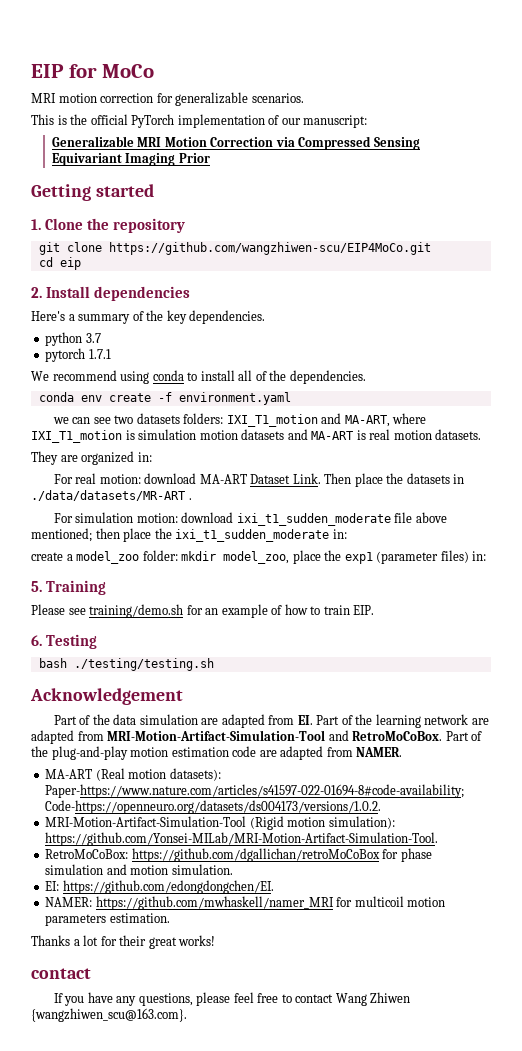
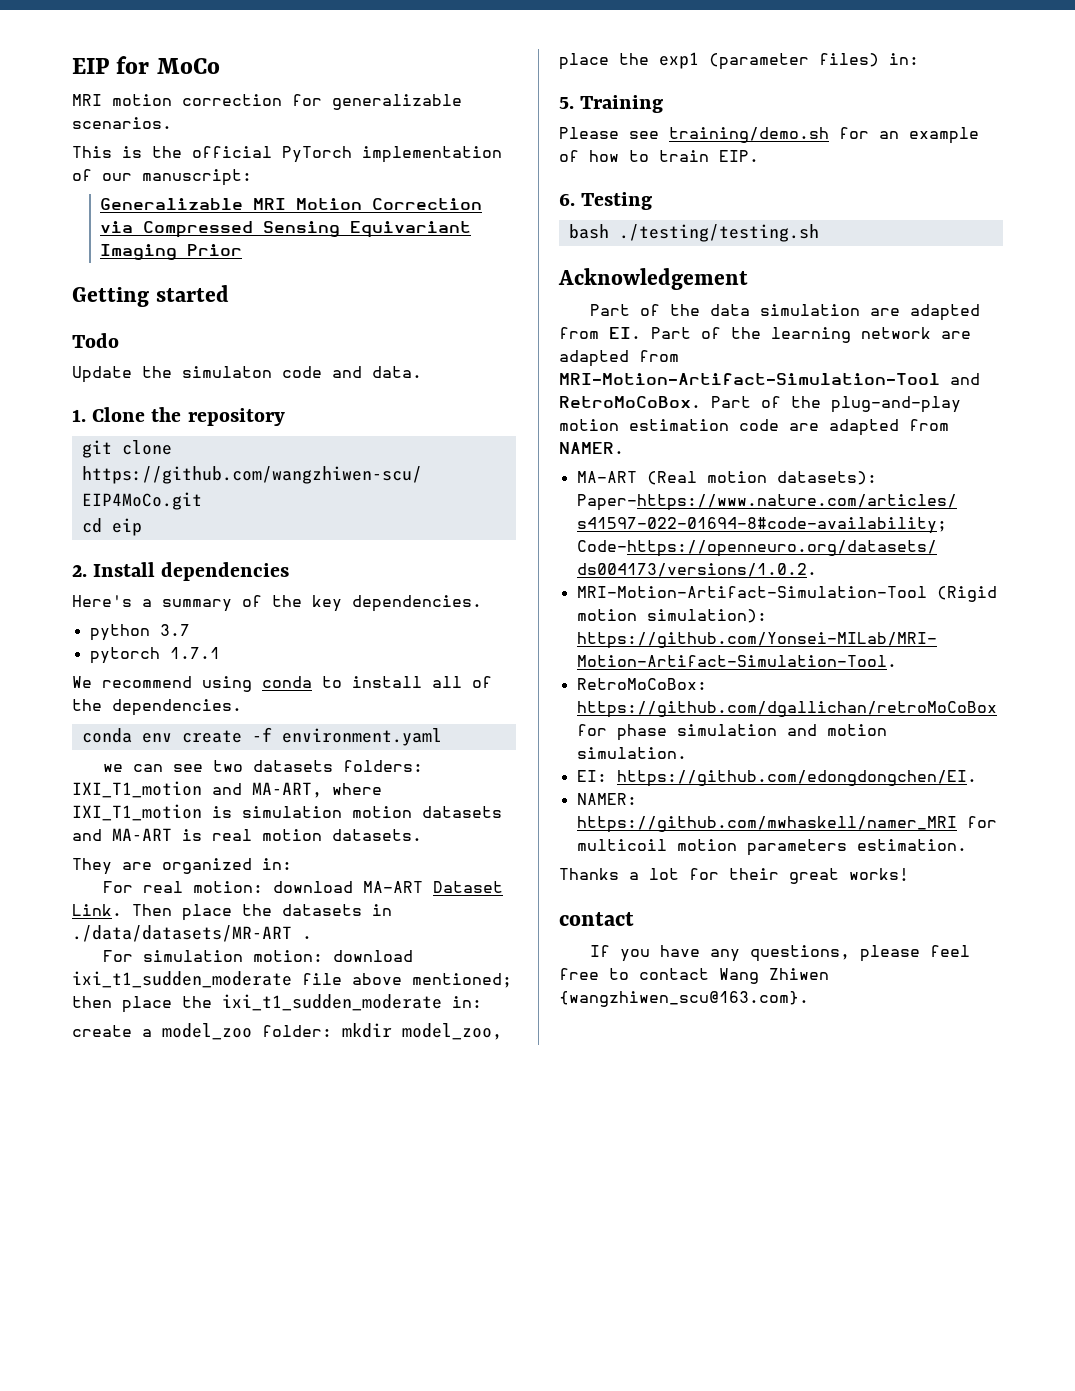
(154, 190) none -> [72,333,119,348] [72,366,422,383] // Todo // Update the simulaton code and data.

